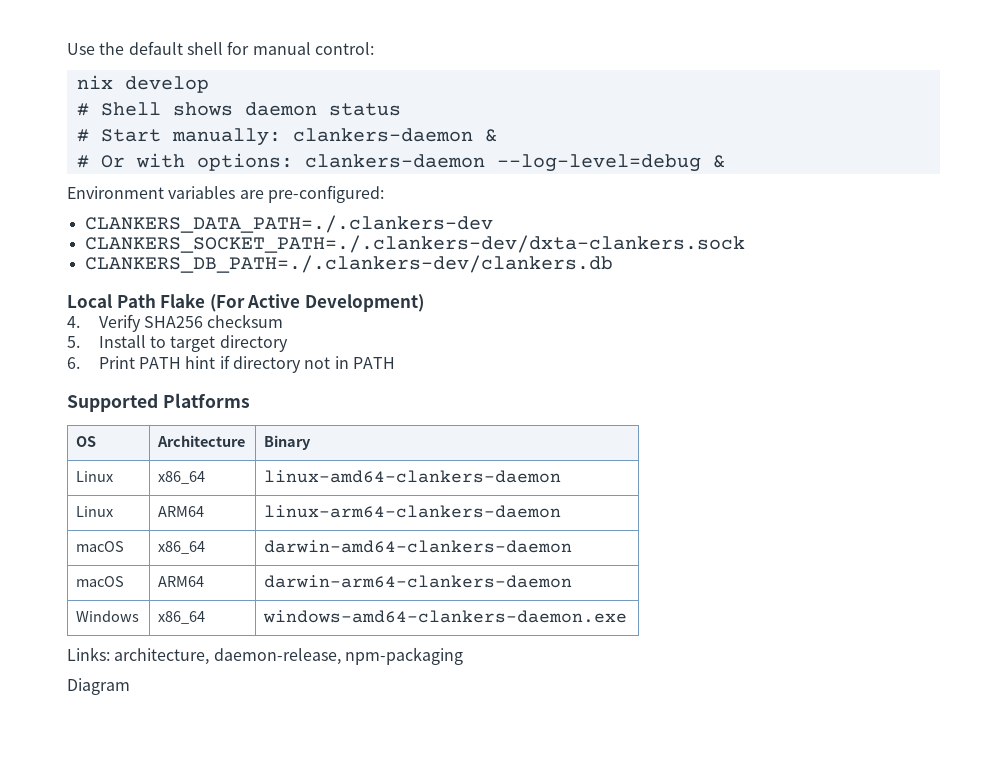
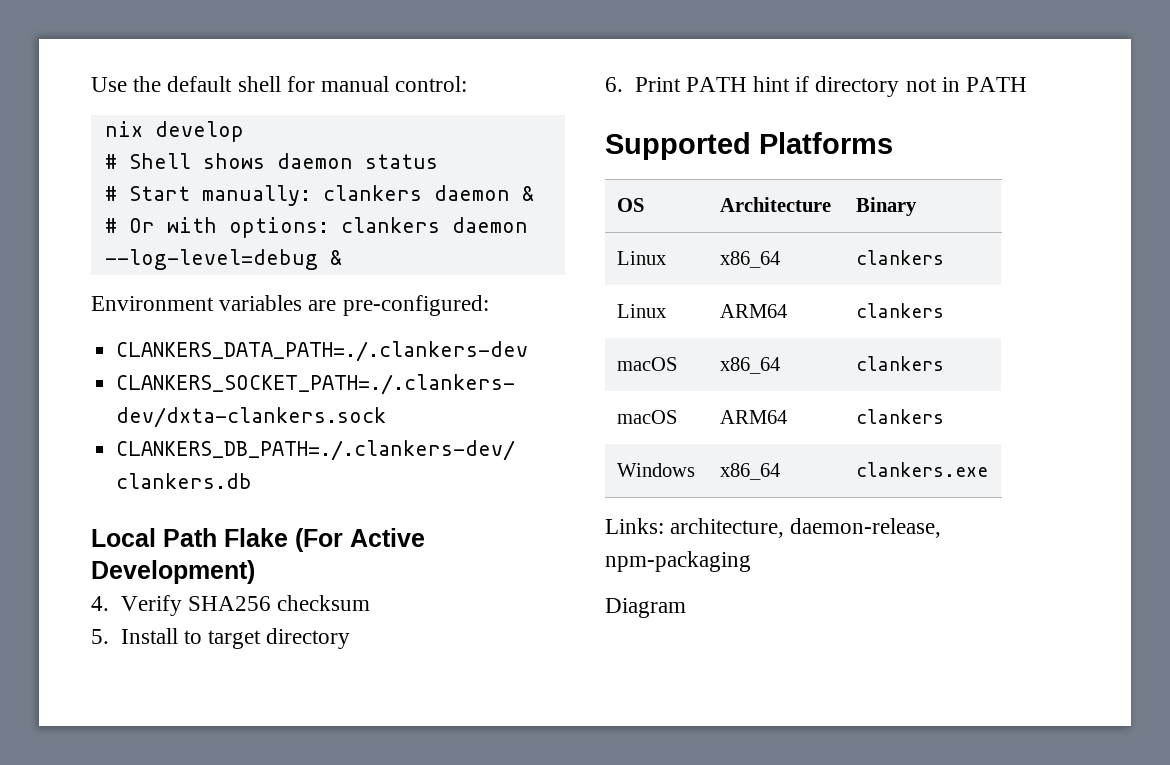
[292,128,473,142] clankers-daemon -> [322,185,510,201] clankers daemon
[304,154,485,168] clankers-daemon -> [340,217,528,233] clankers daemon
[264,470,562,483] linux-amd64-clankers-daemon -> [856,250,945,265] clankers
[264,505,562,518] linux-arm64-clankers-daemon -> [856,303,945,318] clankers
[264,540,573,553] darwin-amd64-clankers-daemon -> [856,356,945,371] clankers
[264,575,573,588] darwin-arm64-clankers-daemon -> [856,409,945,424] clankers
[263,610,628,623] windows-amd64-clankers-daemon.exe -> [856,462,989,477] clankers.exe

